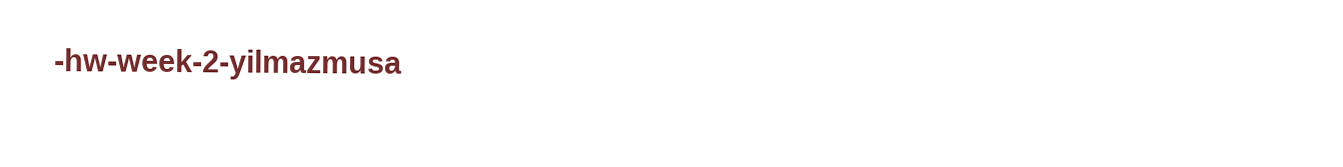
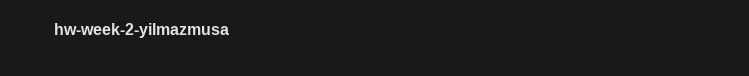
[54,48,403,81] -hw-week-2-yilmazmusa -> [54,23,229,38] hw-week-2-yilmazmusa

